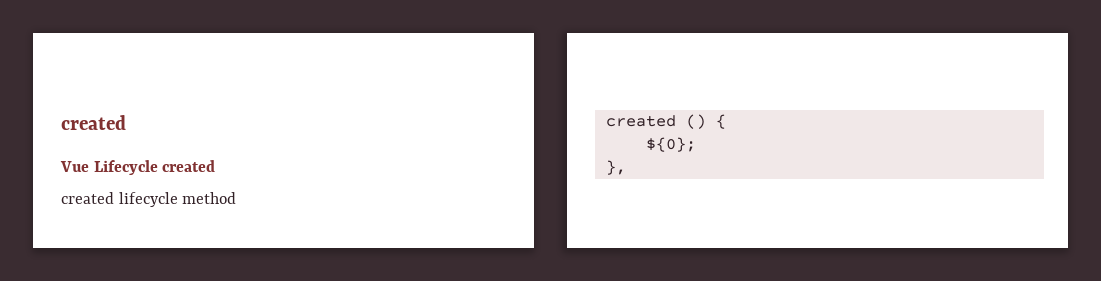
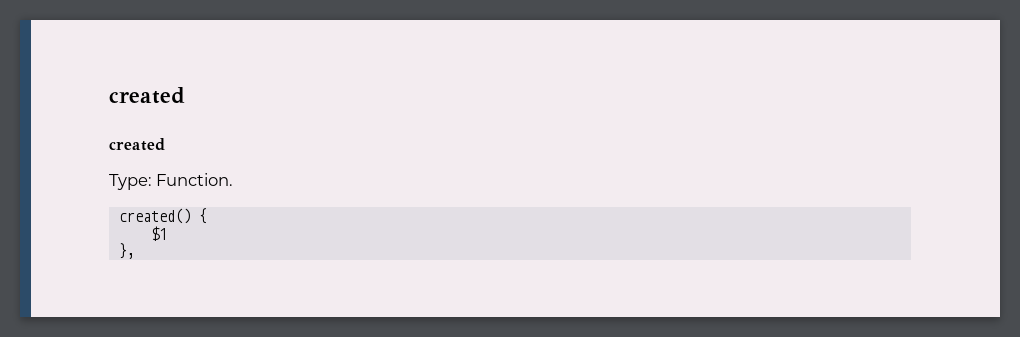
[61,115,126,130] [60,160,216,175] [61,192,237,207] [605,114,706,129] created // Vue Lifecycle created // created lifecycle method // created () -> [109,87,185,104] [109,138,165,151] [109,173,234,190] [118,208,191,224] created // created // Type: Function. // created()
[645,137,696,152] ${0}; -> [150,226,167,241] $1

